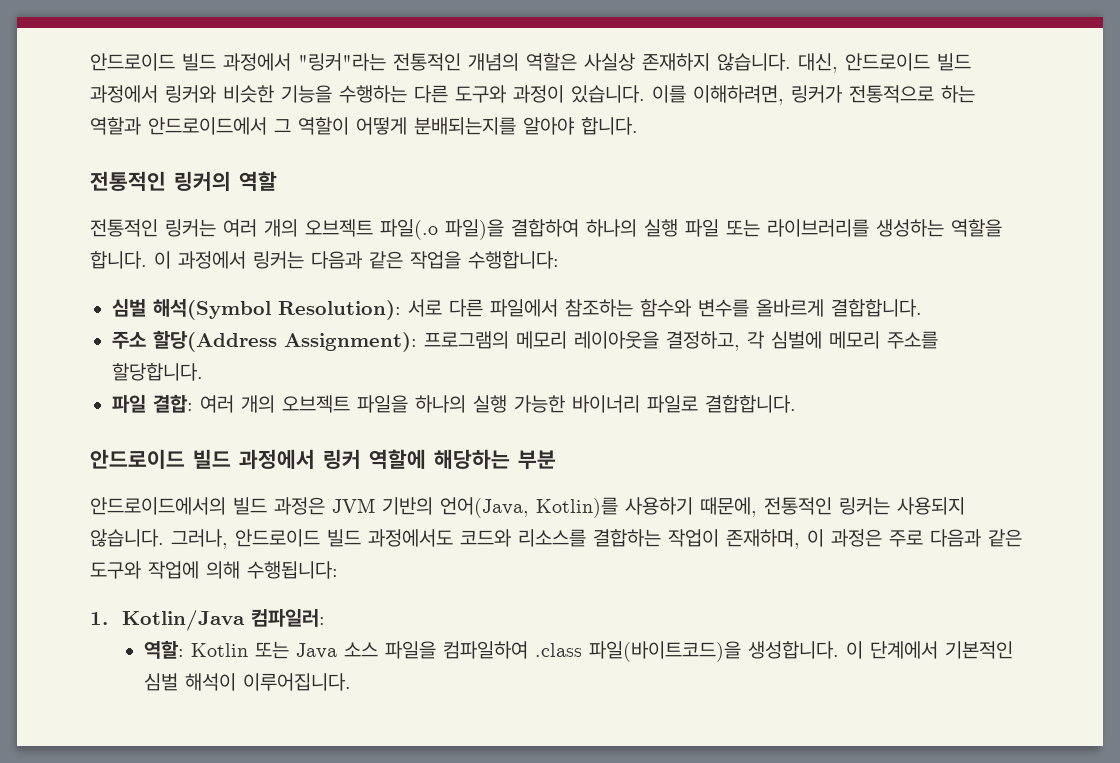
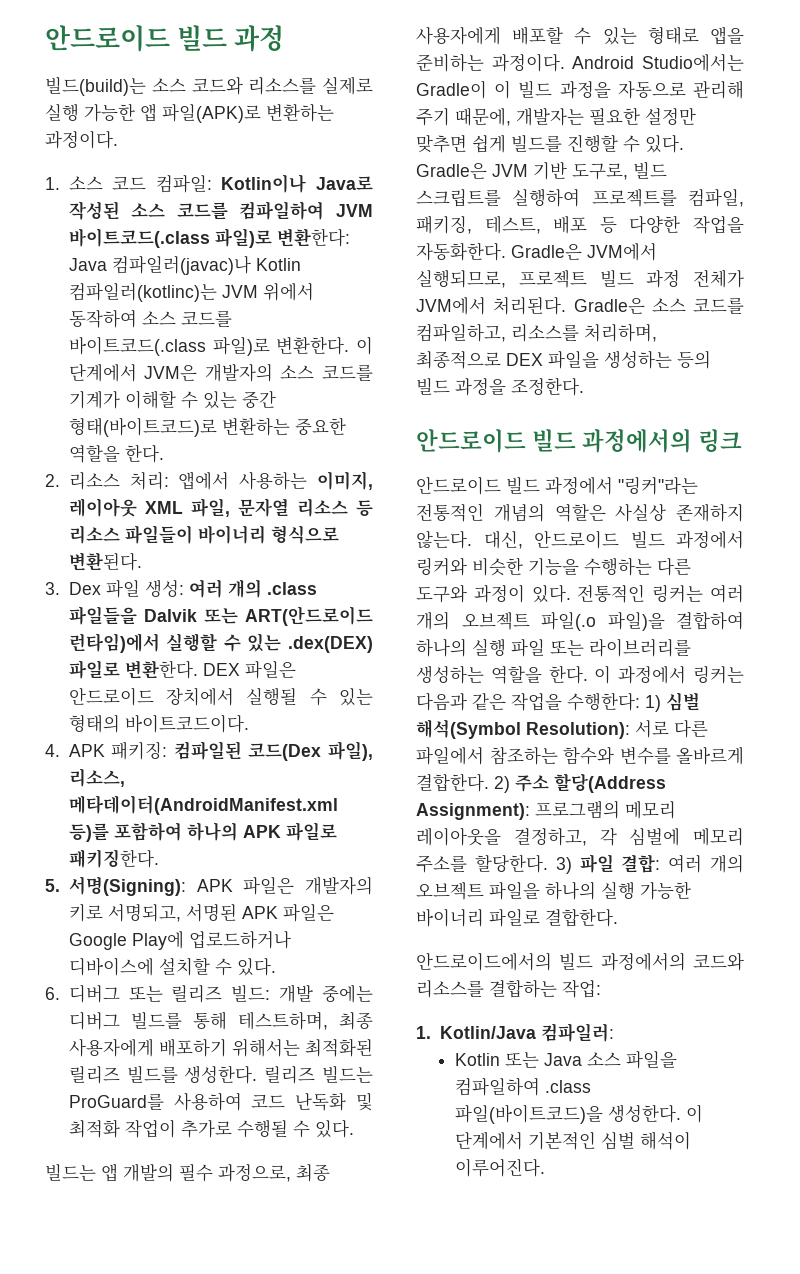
[90,53,216,71] 안드로이드 빌드 -> [45,25,285,52] [45,76,373,96] [45,103,334,123] [45,130,118,149] [45,174,373,193] [68,201,373,220] [68,228,350,248] [68,255,301,275] [68,282,314,302] [68,309,232,328] [68,336,373,356] [68,363,373,382] [68,390,276,409] [68,417,346,437] [68,444,164,463] [45,471,373,490] [68,498,374,517] [68,525,339,544] [68,552,142,571] [45,579,317,598] [68,606,373,626] [68,633,373,653] [68,660,296,679] [68,687,373,706] [68,714,249,733] [45,741,373,761] [68,768,125,787] [68,795,338,815] [68,822,337,842] [68,849,159,868] [45,876,373,896] [68,903,334,922] [68,930,291,950] [68,957,276,976] [45,984,373,1003] [68,1011,373,1030] [68,1038,373,1057] [68,1065,373,1084] [68,1092,373,1111] [68,1119,354,1138] [45,1163,330,1182] [416,26,744,45] [416,53,744,72] [416,80,744,99] [416,107,696,126] [416,134,684,153] [416,161,667,180] [416,188,744,207] [416,215,744,234] [416,242,657,261] [416,269,744,288] [416,296,744,315] [416,323,657,342] [416,350,711,369] [416,377,584,396] [416,429,743,453] [416,476,540,495] 안드로이드 빌드 과정 // 빌드(build)는 소스 코드와 리소스를 실제로 실행 가능한 앱 파일(APK)로 변환하는 과정이다. // 1. 소스 코드 컴파일: Kotlin이나 Java로 작성된 소스 코드를 컴파일하여 JVM 바이트코드(.class 파일)로 변환한다: Java 컴파일러(javac)나 Kotlin 컴파일러(kotlinc)는 JVM 위에서 동작하여 소스 코드를 바이트코드(.class 파일)로 변환한다. 이 단계에서 JVM은 개발자의 소스 코드를 기계가 이해할 수 있는 중간 형태(바이트코드)로 변환하는 중요한 역할을 한다. // 2. 리소스 처리: 앱에서 사용하는 이미지, 레이아웃 XML 파일, 문자열 리소스 등 리소스 파일들이 바이너리 형식으로 변환된다. // 3. Dex 파일 생성: 여러 개의 .class 파일들을 Dalvik 또는 ART(안드로이드 런타임)에서 실행할 수 있는 .dex(DEX) 파일로 변환한다. DEX 파일은 안드로이드 장치에서 실행될 수 있는 형태의 바이트코드이다. // 4. APK 패키징: 컴파일된 코드(Dex 파일), 리소스, 메타데이터(AndroidManifest.xml 등)를 포함하여 하나의 APK 파일로 패키징한다. // 5. 서명(Signing): APK 파일은 개발자의 키로 서명되고, 서명된 APK 파일은 Google Play에 업로드하거나 디바이스에 설치할 수 있다. // 6. 디버그 또는 릴리즈 빌드: 개발 중에는 디버그 빌드를 통해 테스트하며, 최종 사용자에게 배포하기 위해서는 최적화된 릴리즈 빌드를 생성한다. 릴리즈 빌드는 ProGuard를 사용하여 코드 난독화 및 최적화 작업이 추가로 수행될 수 있다. // 빌드는 앱 개발의 필수 과정으로, 최종 사용자에게 배포할 수 있는 형태로 앱을 준비하는 과정이다. Android Studio에서는 Gradle이 이 빌드 과정을 자동으로 관리해 주기 때문에, 개발자는 필요한 설정만 맞추면 쉽게 빌드를 진행할 수 있다. Gradle은 JVM 기반 도구로, 빌드 스크립트를 실행하여 프로젝트를 컴파일, 패키징, 테스트, 배포 등 다양한 작업을 자동화한다. Gradle은 JVM에서 실행되므로, 프로젝트 빌드 과정 전체가 JVM에서 처리된다. Gradle은 소스 코드를 컴파일하고, 리소스를 처리하며, 최종적으로 DEX 파일을 생성하는 등의 빌드 과정을 조정한다. // 안드로이드 빌드 과정에서의 링크 // 안드로이드 빌드
[717,53,791,71] 않습니다. -> [416,530,472,549] 않는다.
[571,85,975,105] [90,117,638,135] [90,171,277,191] 있습니다. 이를 이해하려면, 링커가 전통적으로 하는 역할과 안드로이드에서 그 역할이 어떻게 분배되는지를 알아야 합니다. // 전통적인 링커의 역할 // -> [531,584,571,603] 있다.
[90,251,147,269] 합니다. -> [548,665,588,684] 한다.
[468,251,559,269] 수행합니다: // -> [567,692,661,712] 수행한다: 1)
[831,299,922,317] 결합합니다. // -> [416,773,510,793] 결합한다. 2)
[112,363,203,381] 할당합니다. // -> [474,854,572,874] 할당한다. 3)
[705,395,796,413] [90,449,556,469] [90,497,965,518] [90,529,1022,549] [90,561,338,579] 결합합니다. // 안드로이드 빌드 과정에서 링커 역할에 해당하는 부분 // 안드로이드에서의 빌드 과정은 JVM 기반의 언어(Java, Kotlin)를 사용하기 때문에, 전통적인 링커는 사용되지 않습니다. 그러나, 안드로이드 빌드 과정에서도 코드와 리소스를 결합하는 작업이 존재하며, 이 과정은 주로 다음과 같은 도구와 작업에 의해 수행됩니다: -> [545,908,618,927] [416,952,744,971] [416,979,601,998] 결합한다. // 안드로이드에서의 빌드 과정에서의 코드와 리소스를 결합하는 작업:
[143,640,184,659] 역할: -> (614, 1032) none
[747,641,839,659] 생성합니다. -> [608,1104,682,1123] 생성한다.
[242,673,351,691] 이루어집니다. -> [455,1158,546,1177] 이루어진다.

